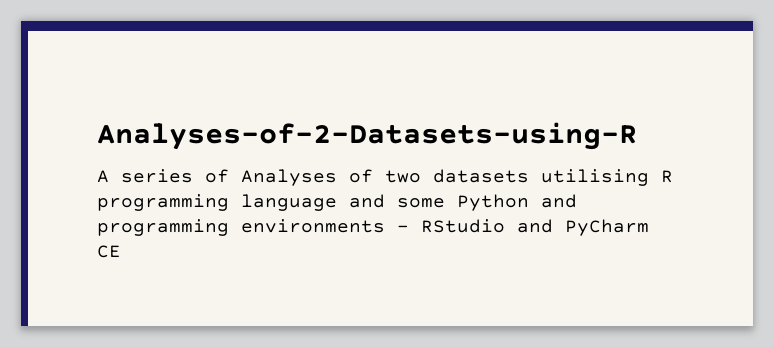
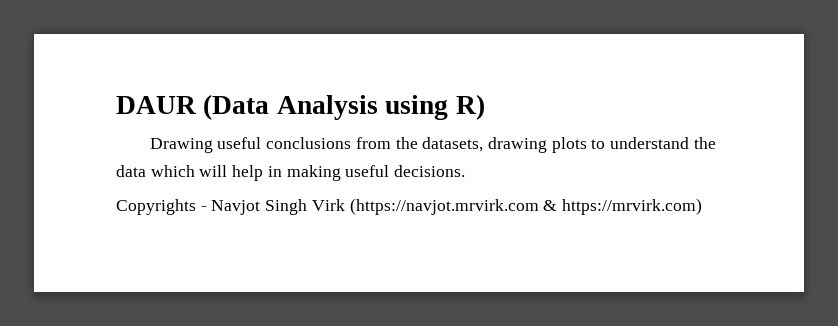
[97,122,637,150] [97,169,673,186] [97,194,577,211] [97,219,649,236] [97,245,121,258] Analyses-of-2-Datasets-using-R // A series of Analyses of two datasets utilising R programming language and some Python and programming environments - RStudio and PyCharm CE -> [116,94,485,120] [149,137,716,153] [116,165,466,181] [116,198,703,215] DAUR (Data Analysis using R) // Drawing useful conclusions from the datasets, drawing plots to understand the data which will help in making useful decisions. // Copyrights - Navjot Singh Virk (https://navjot.mrvirk.com & https://mrvirk.com)

